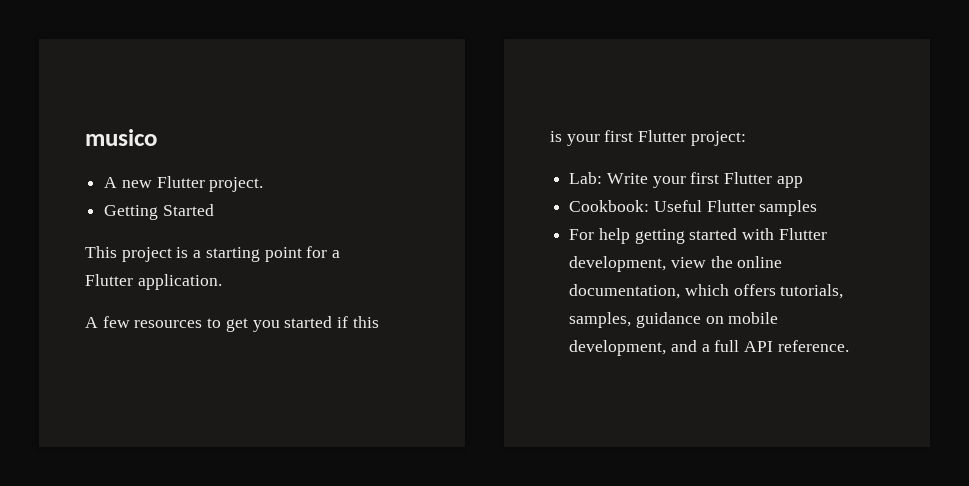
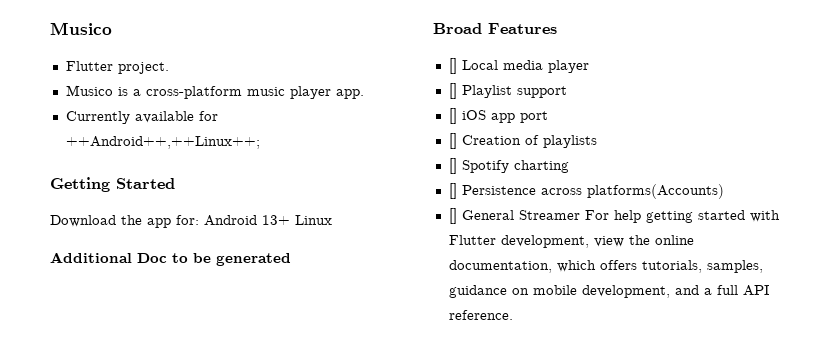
[85,129,157,146] [104,177,152,188] musico // A new -> [50,22,112,35] Musico //
[104,204,214,220] [85,246,341,262] [85,274,222,290] [85,316,379,332] [550,130,746,146] [569,172,803,188] [569,200,818,216] Getting Started // This project is a starting point for a Flutter application. // A few resources to get you started if this is your first Flutter project: // Lab: Write your first Flutter app // Cookbook: Useful Flutter samples // -> [65,85,364,99] [65,111,218,124] [65,136,260,149] [50,177,175,192] [50,215,332,228] [50,252,291,266] [433,23,557,34] [448,58,589,74] [448,83,567,99] [448,108,548,124] [448,133,597,149] [448,158,569,174] [448,183,724,199] [448,208,580,224] Musico is a cross-platform music player app. // Currently available for ++Android++,++Linux++; // Getting Started // Download the app for: Android 13+ Linux // Additional Doc to be generated // Broad Features // [] Local media player // [] Playlist support // [] iOS app port // [] Creation of playlists // [] Spotify charting // [] Persistence across platforms(Accounts) // [] General Streamer

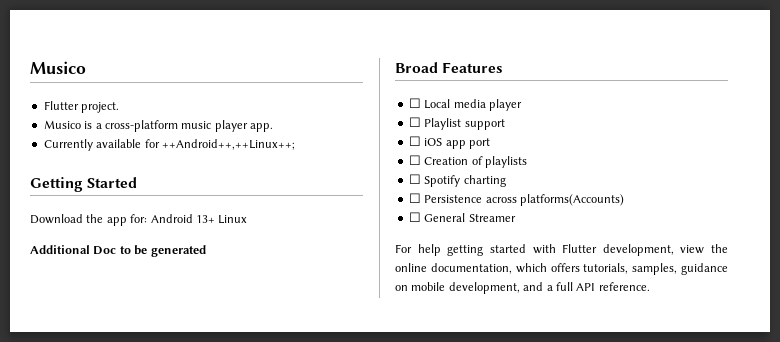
[448,58,457,74] [] -> [408,98,421,108] ☐
[448,83,457,99] [] -> [408,117,421,127] ☐
[448,108,457,124] [] -> [408,136,421,146] ☐
[448,133,457,149] [] -> [408,155,421,165] ☐
[448,158,457,174] [] -> [408,174,421,184] ☐
[448,183,457,199] [] -> [408,193,421,203] ☐
[448,208,457,224] [] -> [408,212,421,222] ☐
(580, 215) none -> (516, 218) //

